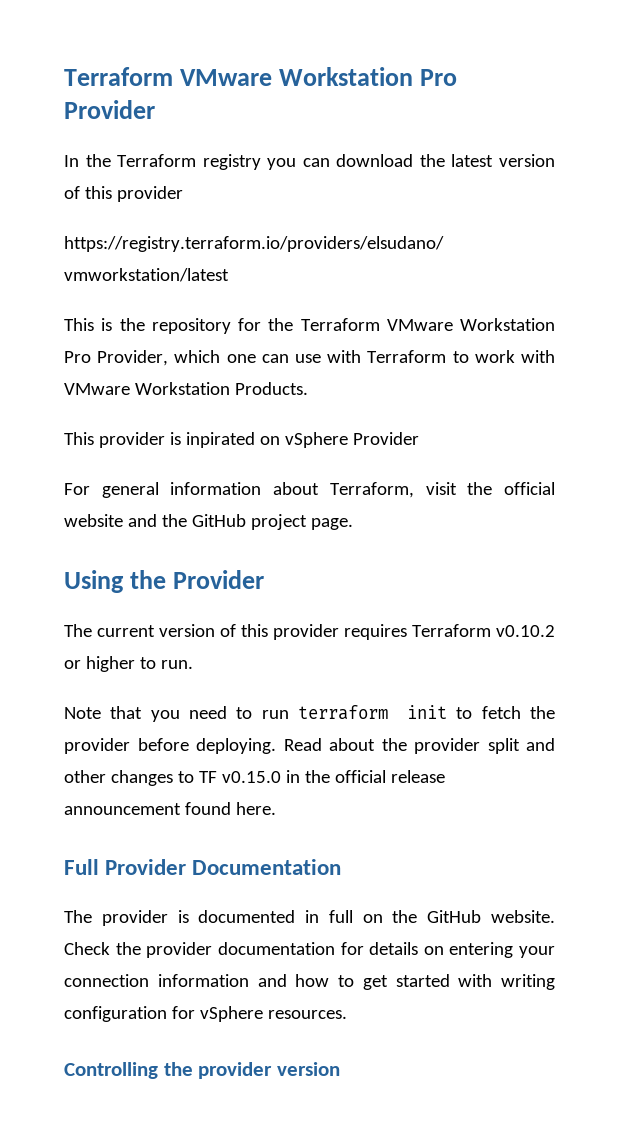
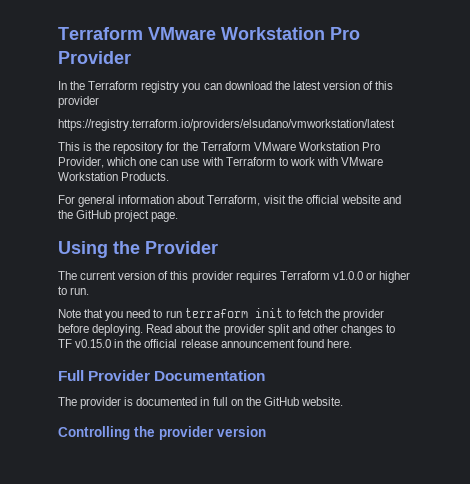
[64,432,419,448] // This provider is inpirated on vSphere Provider -> (170, 176) none
[496,625,555,637] v0.10.2 -> [332,271,363,280] v1.0.0
[64,942,555,958] [64,974,555,990] [64,1006,347,1022] Check the provider documentation for details on entering your connection information and how to get started with writing configuration for vSphere resources. -> (343, 401) none

